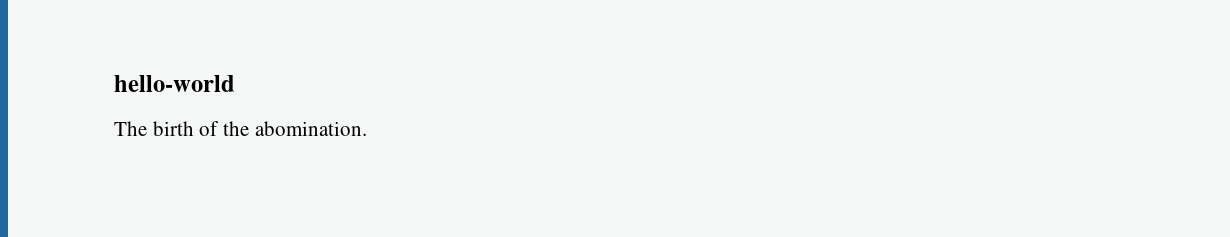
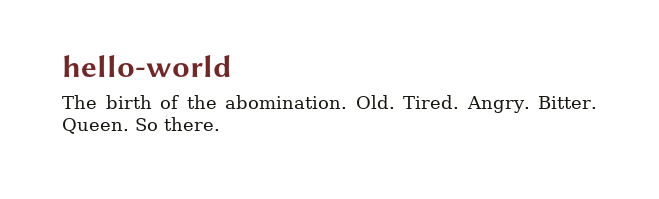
(367, 128) none -> [355,95,598,113] [62,117,220,134] Old. Tired. Angry. Bitter. Queen. So there.

